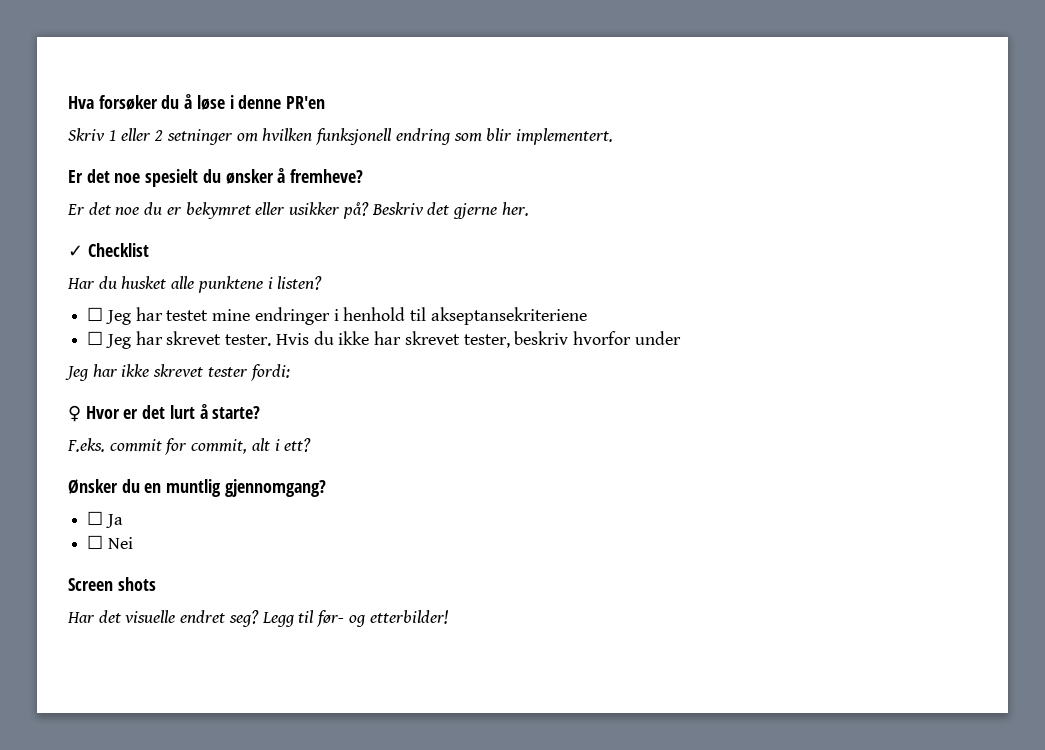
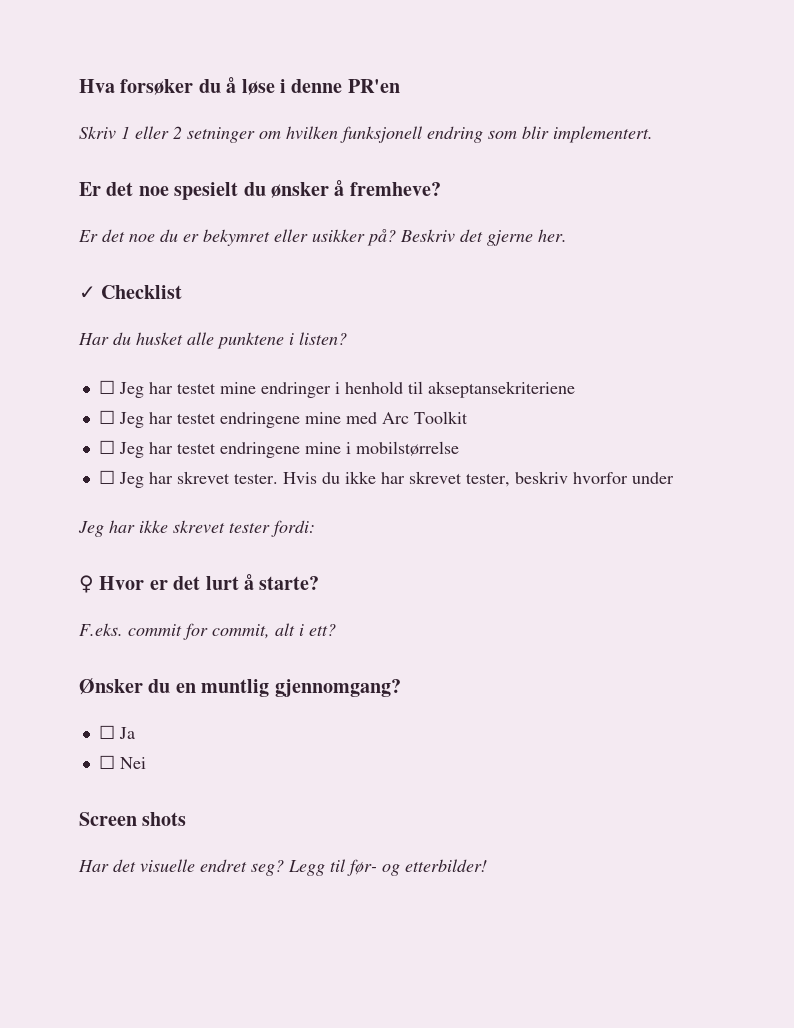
(587, 316) none -> [98,410,468,428] [98,440,459,458] // ☐ Jeg har testet endringene mine med Arc Toolkit // ☐ Jeg har testet endringene mine i mobilstørrelse

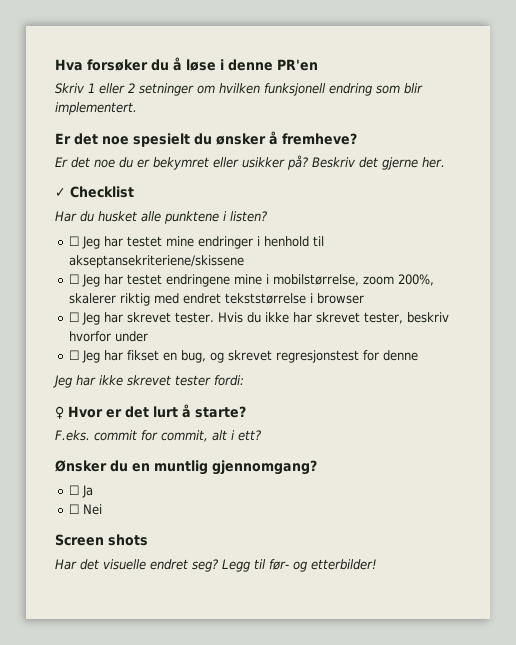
[427,381,575,398] [98,410,468,428] akseptansekriteriene // ☐ Jeg har testet endringene mine med Arc Toolkit -> [68,255,244,268] akseptansekriteriene/skissene
[355,441,459,456] mobilstørrelse -> [272,274,434,286] [68,293,364,306] mobilstørrelse, zoom 200%, skalerer riktig med endret tekststørrelse i browser
(674, 478) none -> [68,350,418,363] // ☐ Jeg har fikset en bug, og skrevet regresjonstest for denne

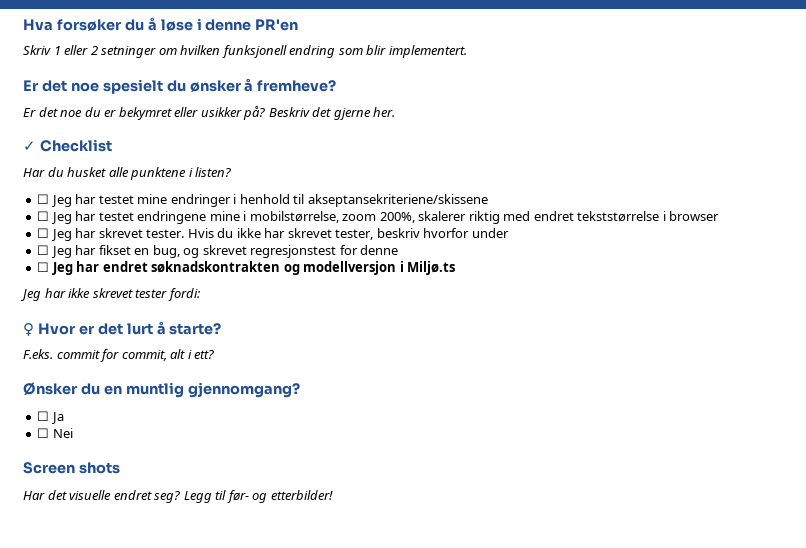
(418, 355) none -> [37,261,456,275] // ☐ Jeg har endret søknadskontrakten og modellversjon i Miljø.ts

